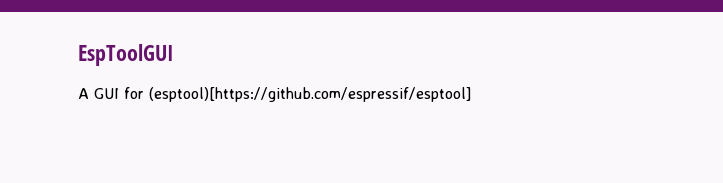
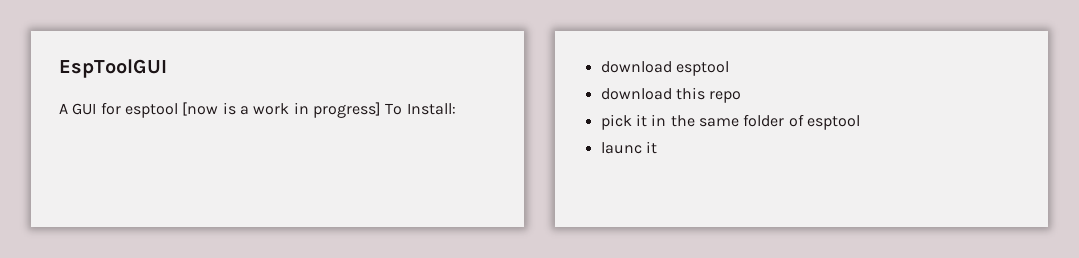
[149,87,472,102] (esptool)[https://github.com/espressif/esptool] -> [124,102,456,118] [600,61,729,76] [600,87,742,103] [600,114,860,130] [600,141,657,154] esptool [now is a work in progress] To Install: // download esptool // download this repo // pick it in the same folder of esptool // launc it

